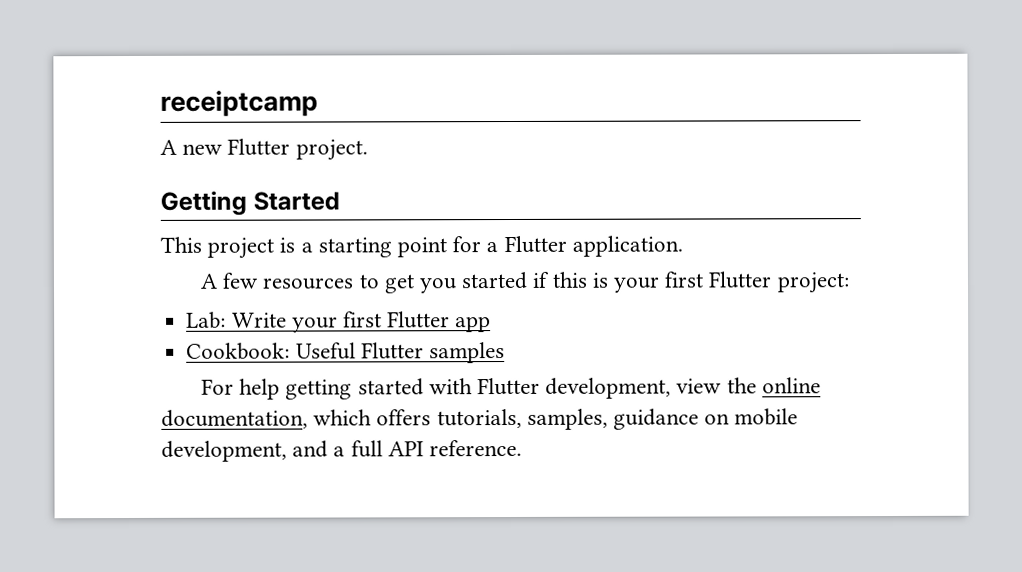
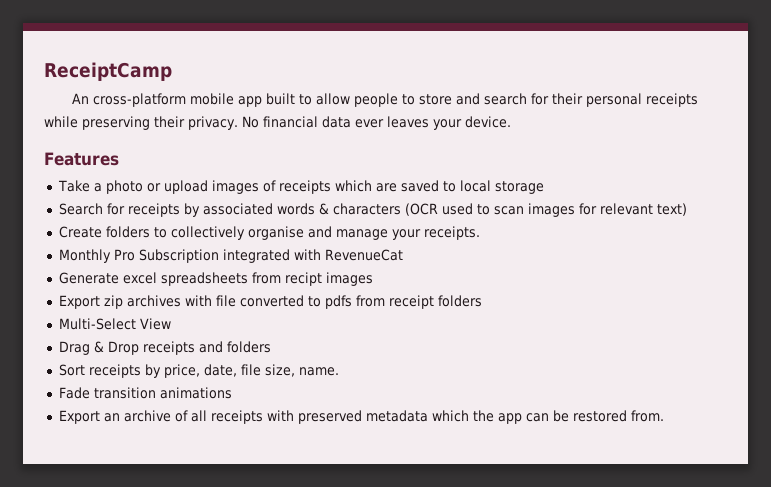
[160,90,318,117] [160,138,368,161] [160,190,340,216] [160,235,683,259] [199,271,850,294] [186,311,492,333] [186,342,505,364] [200,377,821,400] [161,408,799,430] [161,439,523,462] receiptcamp // A new Flutter project. // Getting Started // This project is a starting point for a Flutter application. // A few resources to get you started if this is your first Flutter project: // Lab: Write your first Flutter app // Cookbook: Useful Flutter samples // For help getting started with Flutter development, view the online documentation, which offers tutorials, samples, guidance on mobile development, and a full API reference. -> [44,62,172,81] [72,93,699,107] [44,116,511,130] [44,152,119,166] [57,180,544,194] [58,203,687,217] [58,226,480,240] [58,249,403,263] [58,272,373,286] [58,295,482,309] [58,318,171,330] [58,341,271,355] [58,364,339,378] [58,387,232,399] [58,410,664,424] ReceiptCamp // An cross-platform mobile app built to allow people to store and search for their personal receipts while preserving their privacy. No financial data ever leaves your device. // Features // Take a photo or upload images of receipts which are saved to local storage // Search for receipts by associated words & characters (OCR used to scan images for relevant text) // Create folders to collectively organise and manage your receipts. // Monthly Pro Subscription integrated with RevenueCat // Generate excel spreadsheets from recipt images // Export zip archives with file converted to pdfs from receipt folders // Multi-Select View // Drag & Drop receipts and folders // Sort receipts by price, date, file size, name. // Fade transition animations // Export an archive of all receipts with preserved metadata which the app can be restored from.

